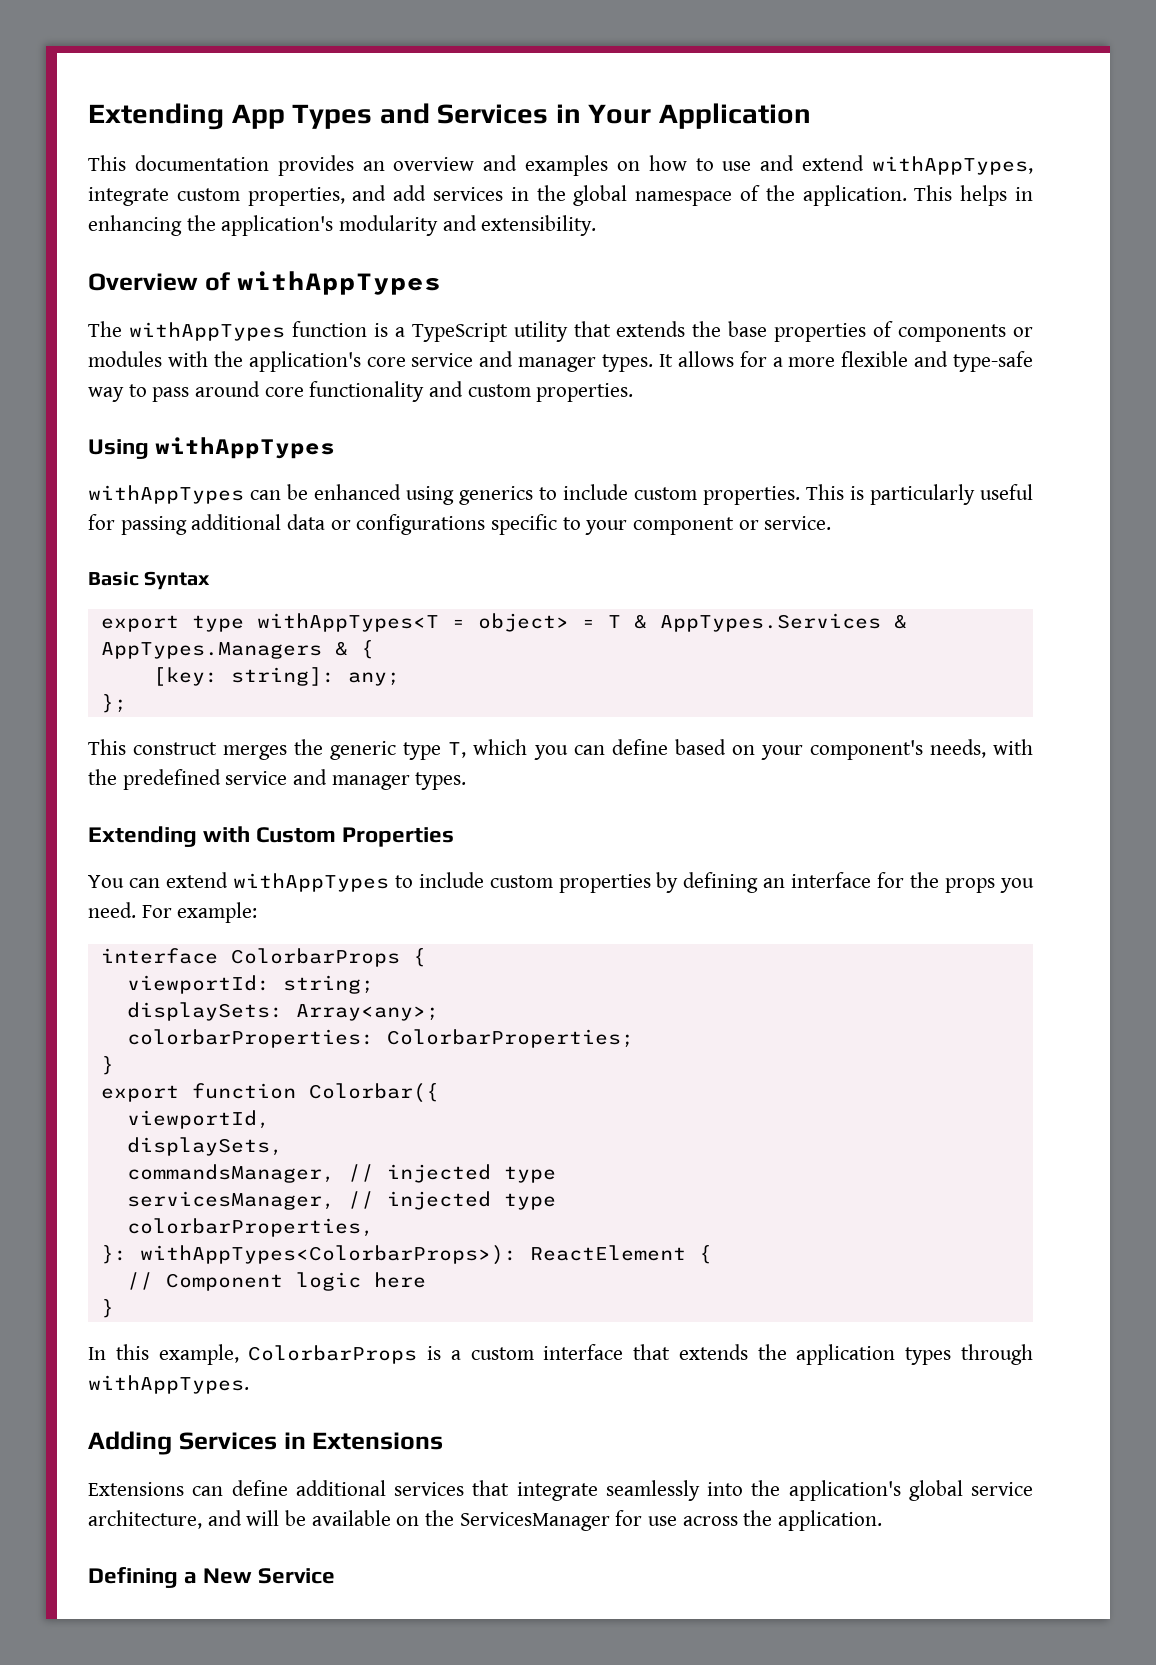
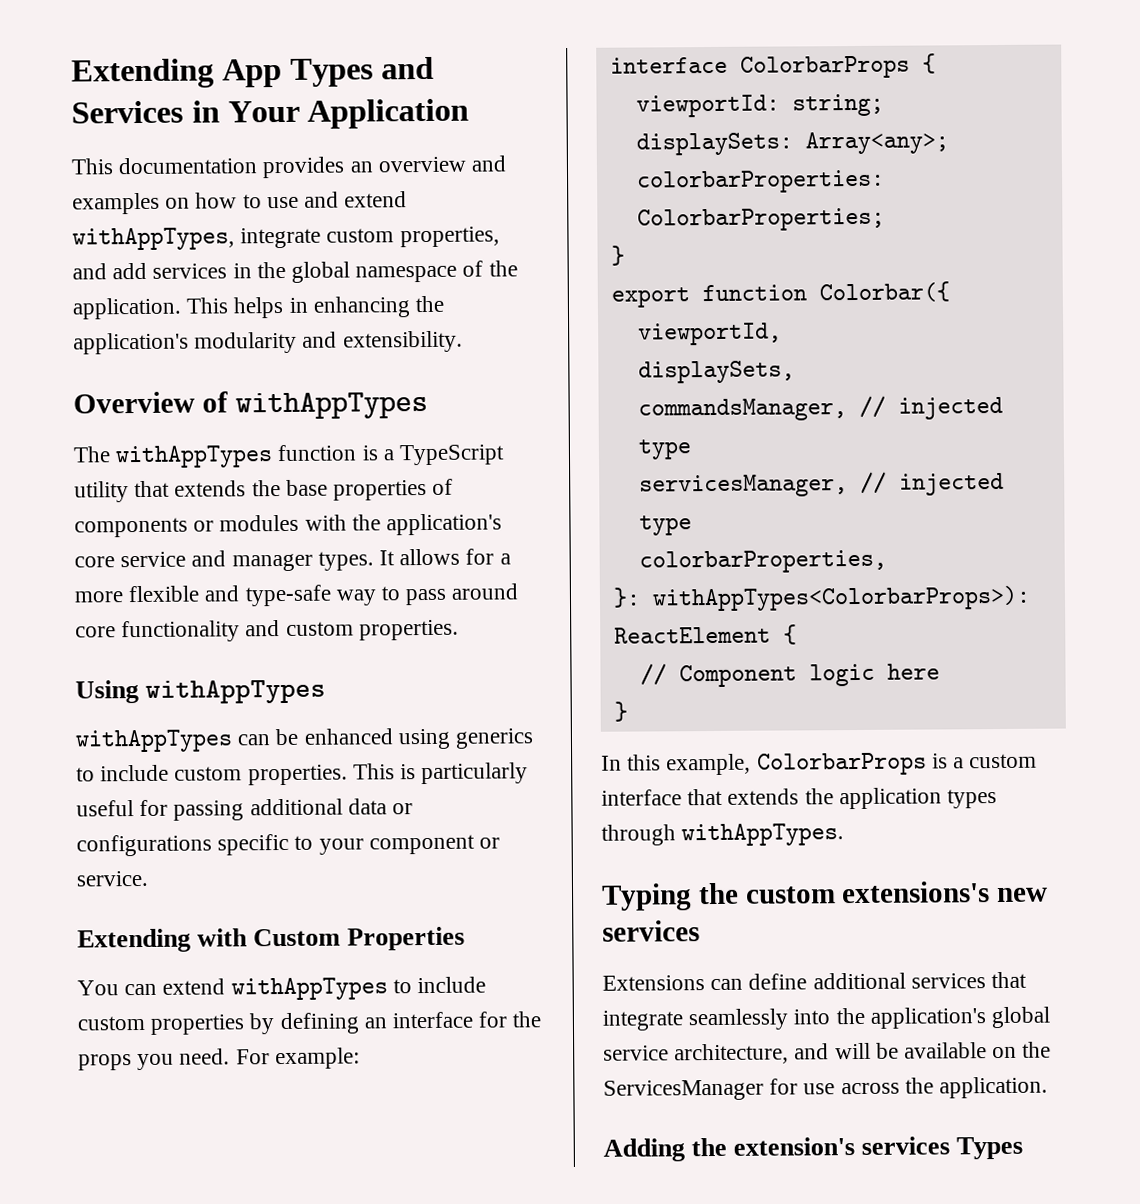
[88,571,211,590] [100,613,907,632] [100,640,374,659] [152,667,400,686] [100,694,127,713] [88,739,1033,760] [88,769,467,790] // Basic Syntax // export type withAppTypes<T = object> = T & AppTypes.Services & AppTypes.Managers & { // [key: string]: any; // }; // This construct merges the generic type T, which you can define based on your component's needs, with the predefined service and manager types. -> (148, 878) none
[88,1431,444,1455] Adding Services in Extensions -> [601,881,1049,911] [602,920,700,942] Typing the custom extensions's new services
[88,1567,336,1588] Defining a New Service -> [603,1136,1024,1162] Adding the extension's services Types

